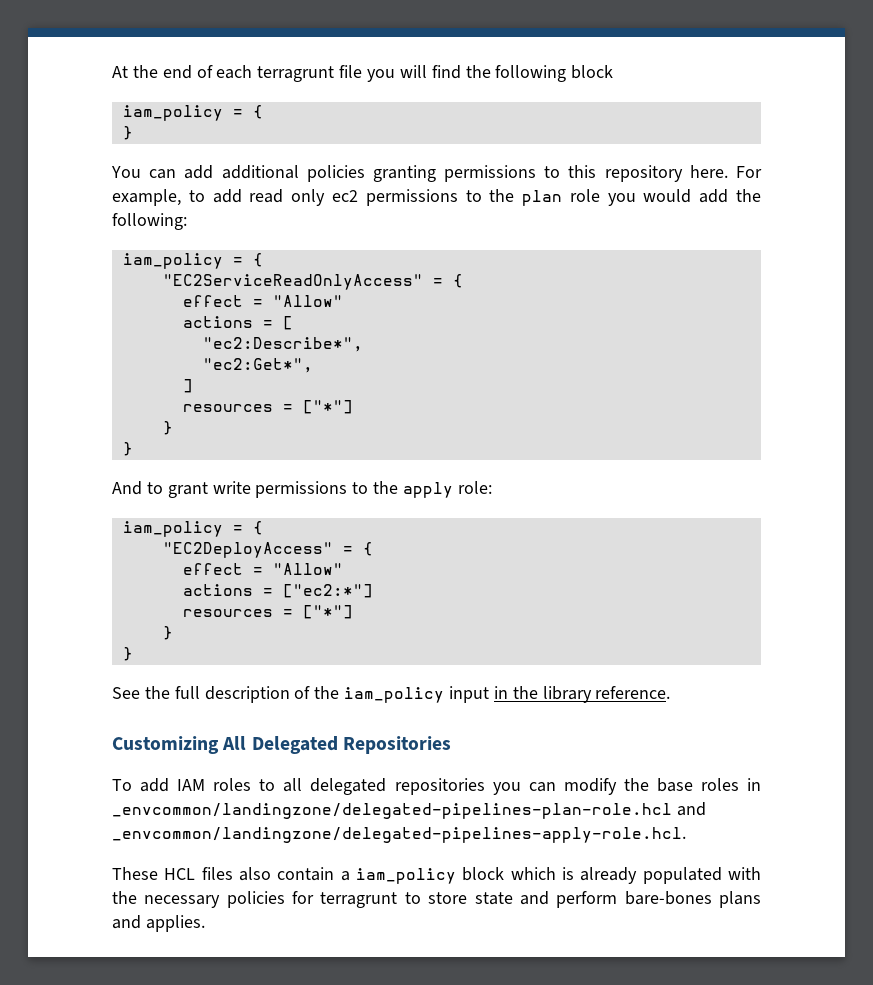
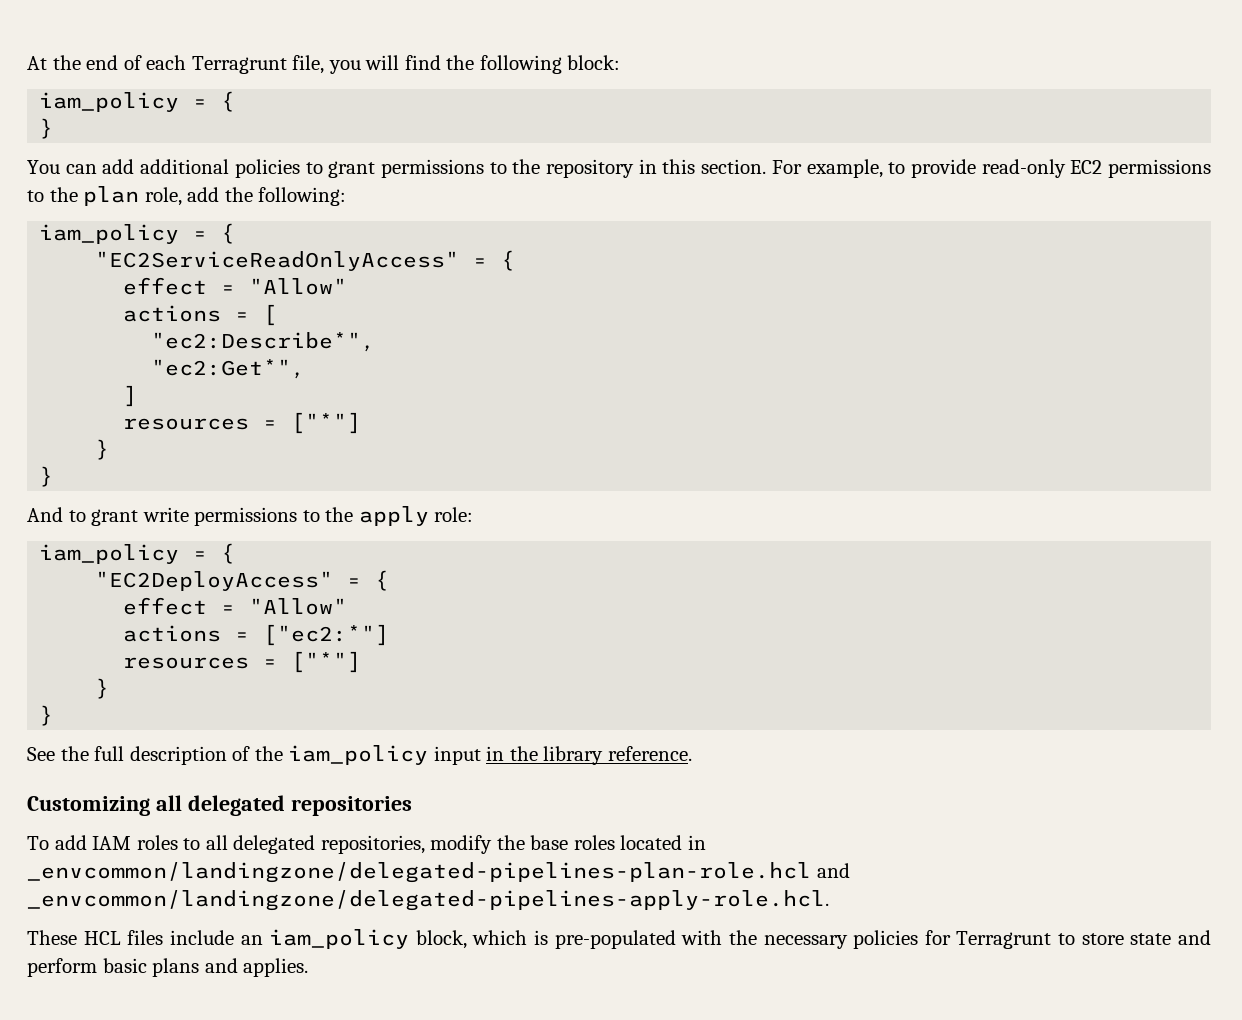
[257,65,363,82] terragrunt file -> [191,55,325,74] Terragrunt file,
[571,65,614,79] block -> [567,55,621,70] block:
[372,165,762,182] [112,189,358,206] granting permissions to this repository here. For example, to add read only ec2 -> [305,159,1103,178] to grant permissions to the repository in this section. For example, to provide read-only EC2
[569,189,692,206] role you would -> [144,187,182,206] role,
[222,736,451,754] All Delegated Repositories -> [155,795,412,816] all delegated repositories
[394,778,556,795] repositories you can -> [320,835,425,854] repositories,
(739, 784) none -> [620,835,683,850] located
[239,867,722,884] also contain a iam_policy block which is already populated -> [169,929,676,949] include an iam_policy block, which is pre-populated
[320,892,398,908] terragrunt -> [956,931,1052,949] Terragrunt
[624,891,712,905] bare-bones -> [102,958,147,973] basic

